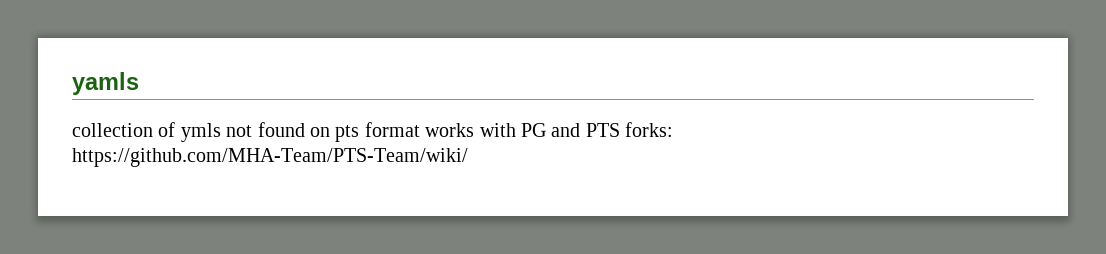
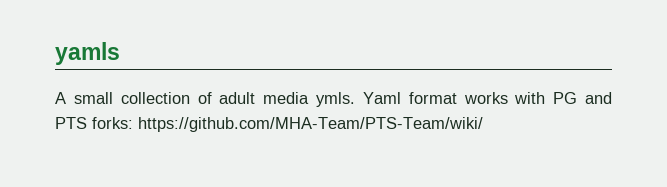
[72,122,360,142] collection of ymls not found on pts -> [55,92,401,107] A small collection of adult media ymls. Yaml

